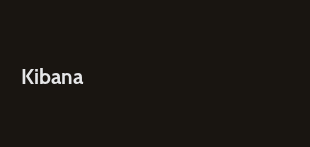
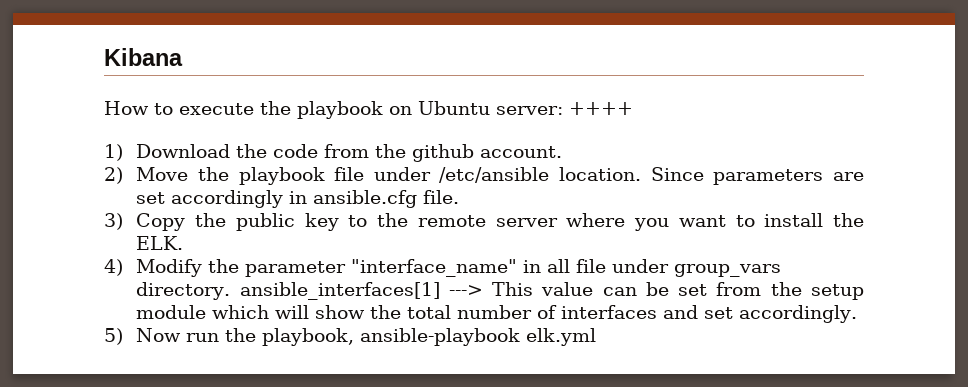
(84, 76) none -> [104,101,633,119] [104,144,563,162] [104,167,864,185] [136,190,460,208] [104,213,865,231] [136,236,184,250] [104,259,782,277] [136,282,864,300] [136,305,858,323] [104,328,597,346] // How to execute the playbook on Ubuntu server: ++++ // 1) Download the code from the github account. // 2) Move the playbook file under /etc/ansible location. Since parameters are set accordingly in ansible.cfg file. // 3) Copy the public key to the remote server where you want to install the ELK. // 4) Modify the parameter "interface_name" in all file under group_vars directory. ansible_interfaces[1] ---> This value can be set from the setup module which will show the total number of interfaces and set accordingly. // 5) Now run the playbook, ansible-playbook elk.yml

